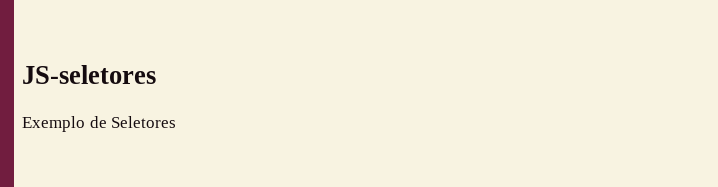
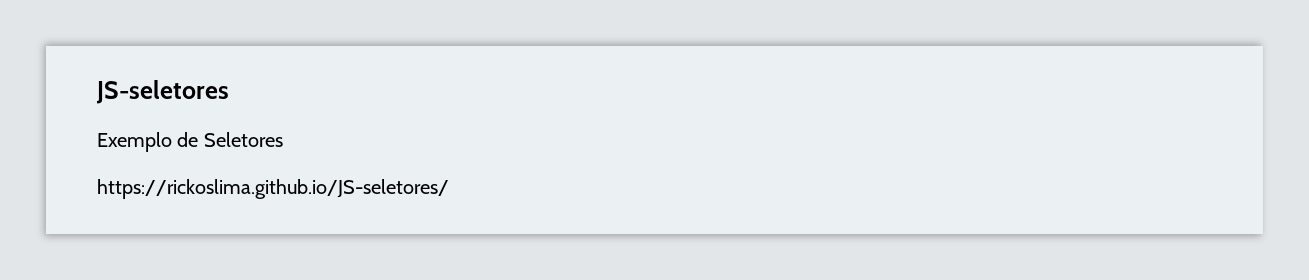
(177, 122) none -> [97,179,449,199] // https://rickoslima.github.io/JS-seletores/

